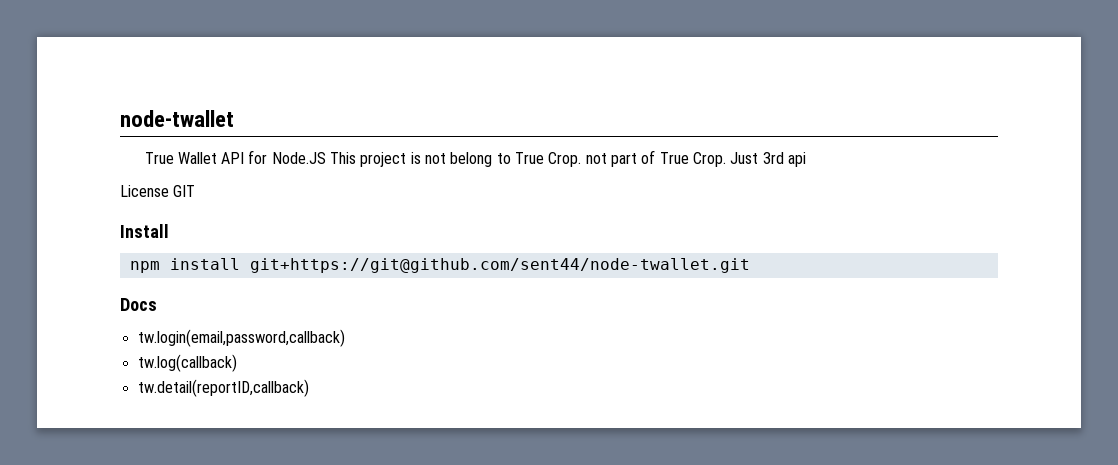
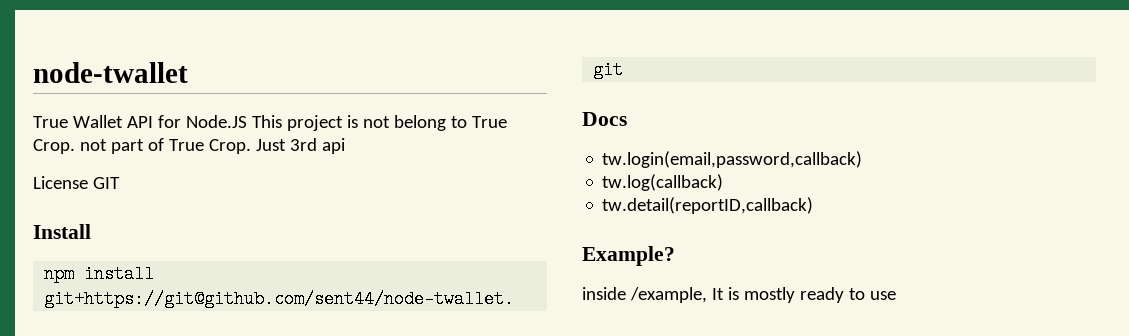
(309, 388) none -> [582,246,675,266] [582,287,896,303] // Example? // inside /example, It is mostly ready to use

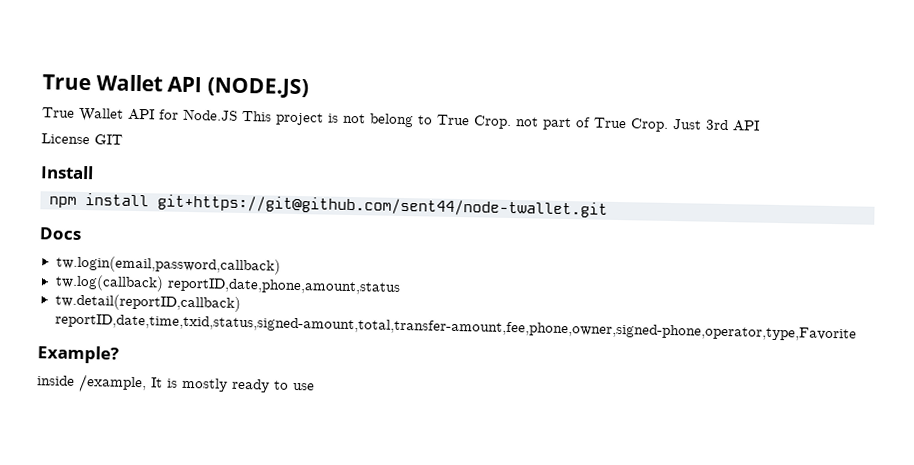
[33,62,188,83] node-twallet -> [42,74,309,99] True Wallet API (NODE.JS)
[321,138,345,154] api -> [732,120,760,132] API
(724, 182) none -> [166,277,401,295] reportID,date,phone,amount,status
(814, 205) none -> [54,313,857,342] reportID,date,time,txid,status,signed-amount,total,transfer-amount,fee,phone,owner,signed-phone,operator,type,Favorite

